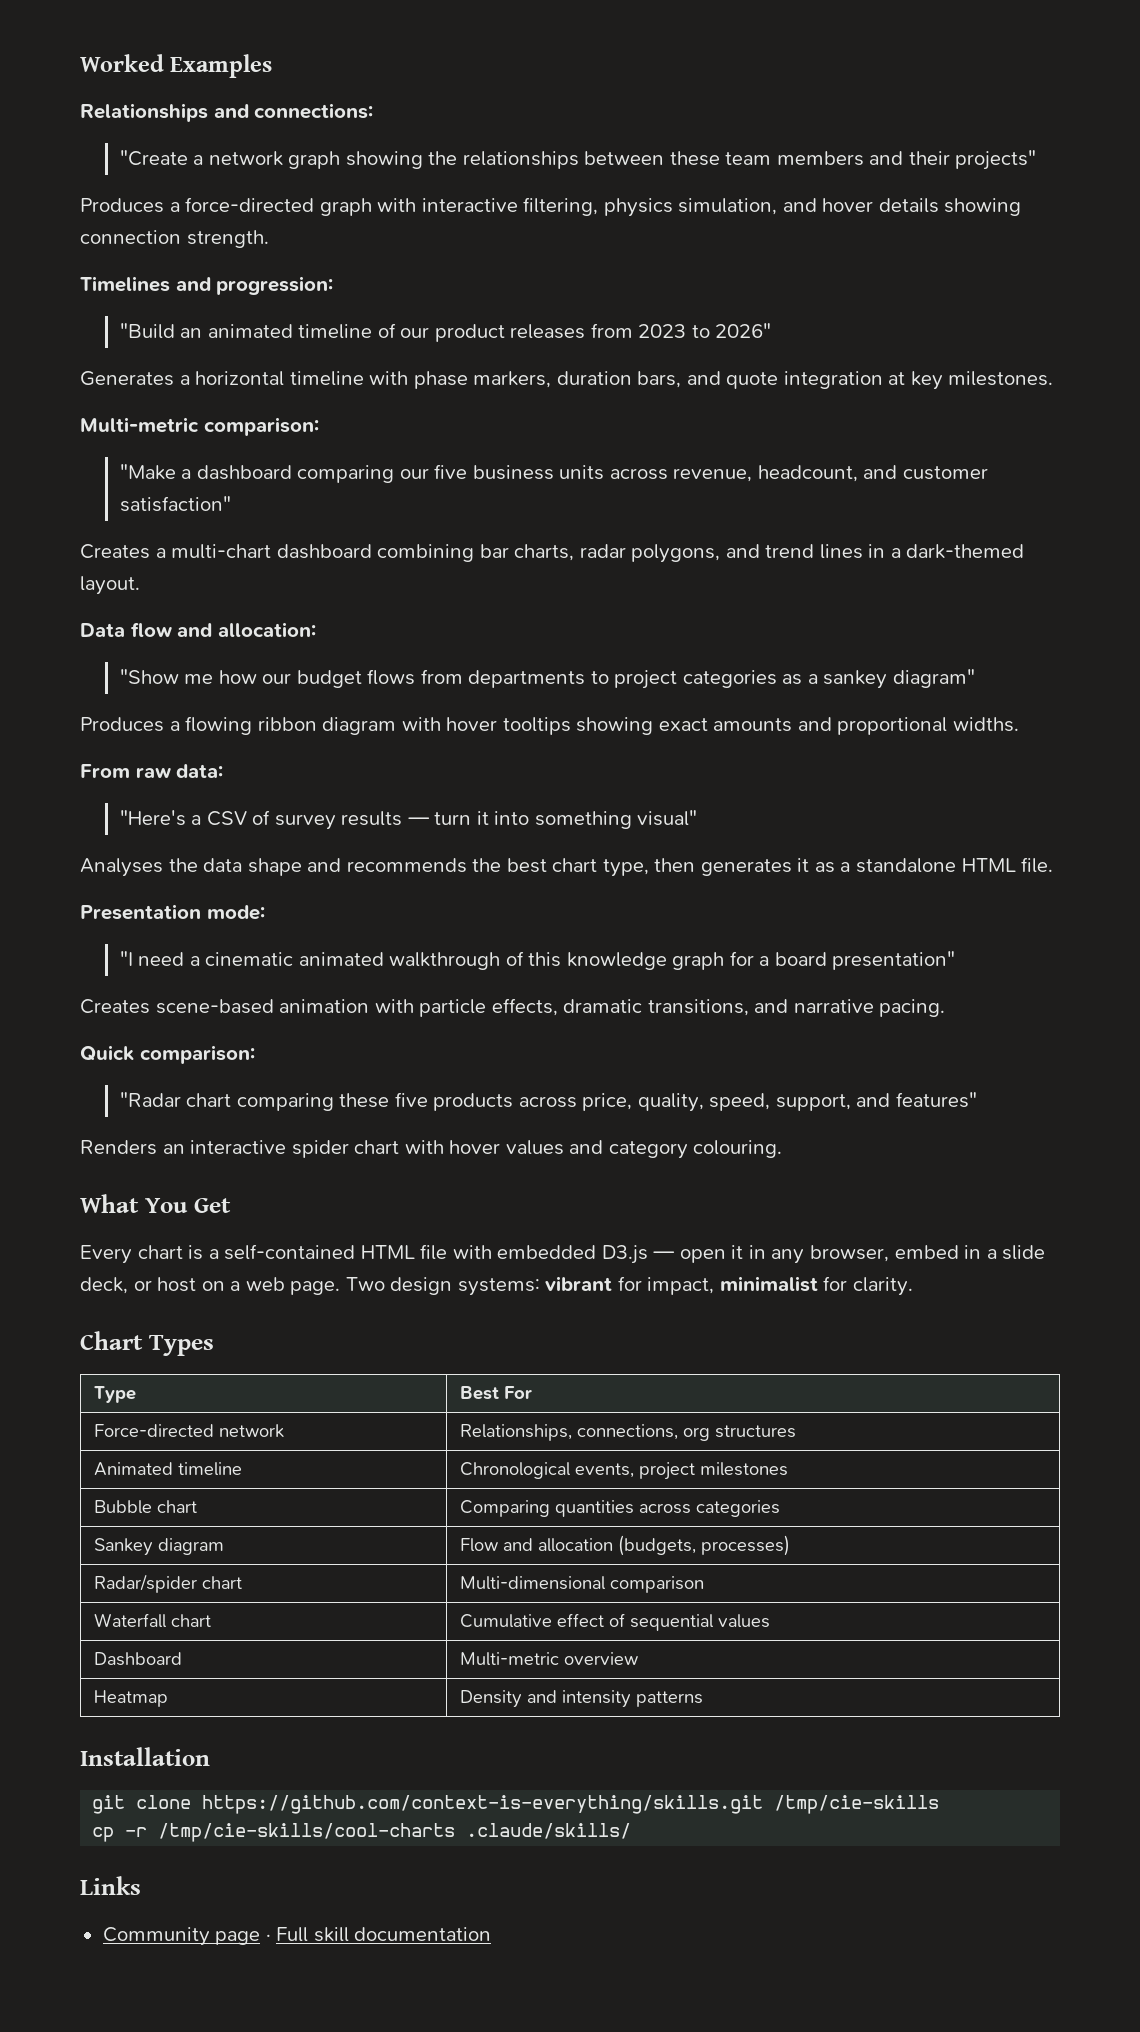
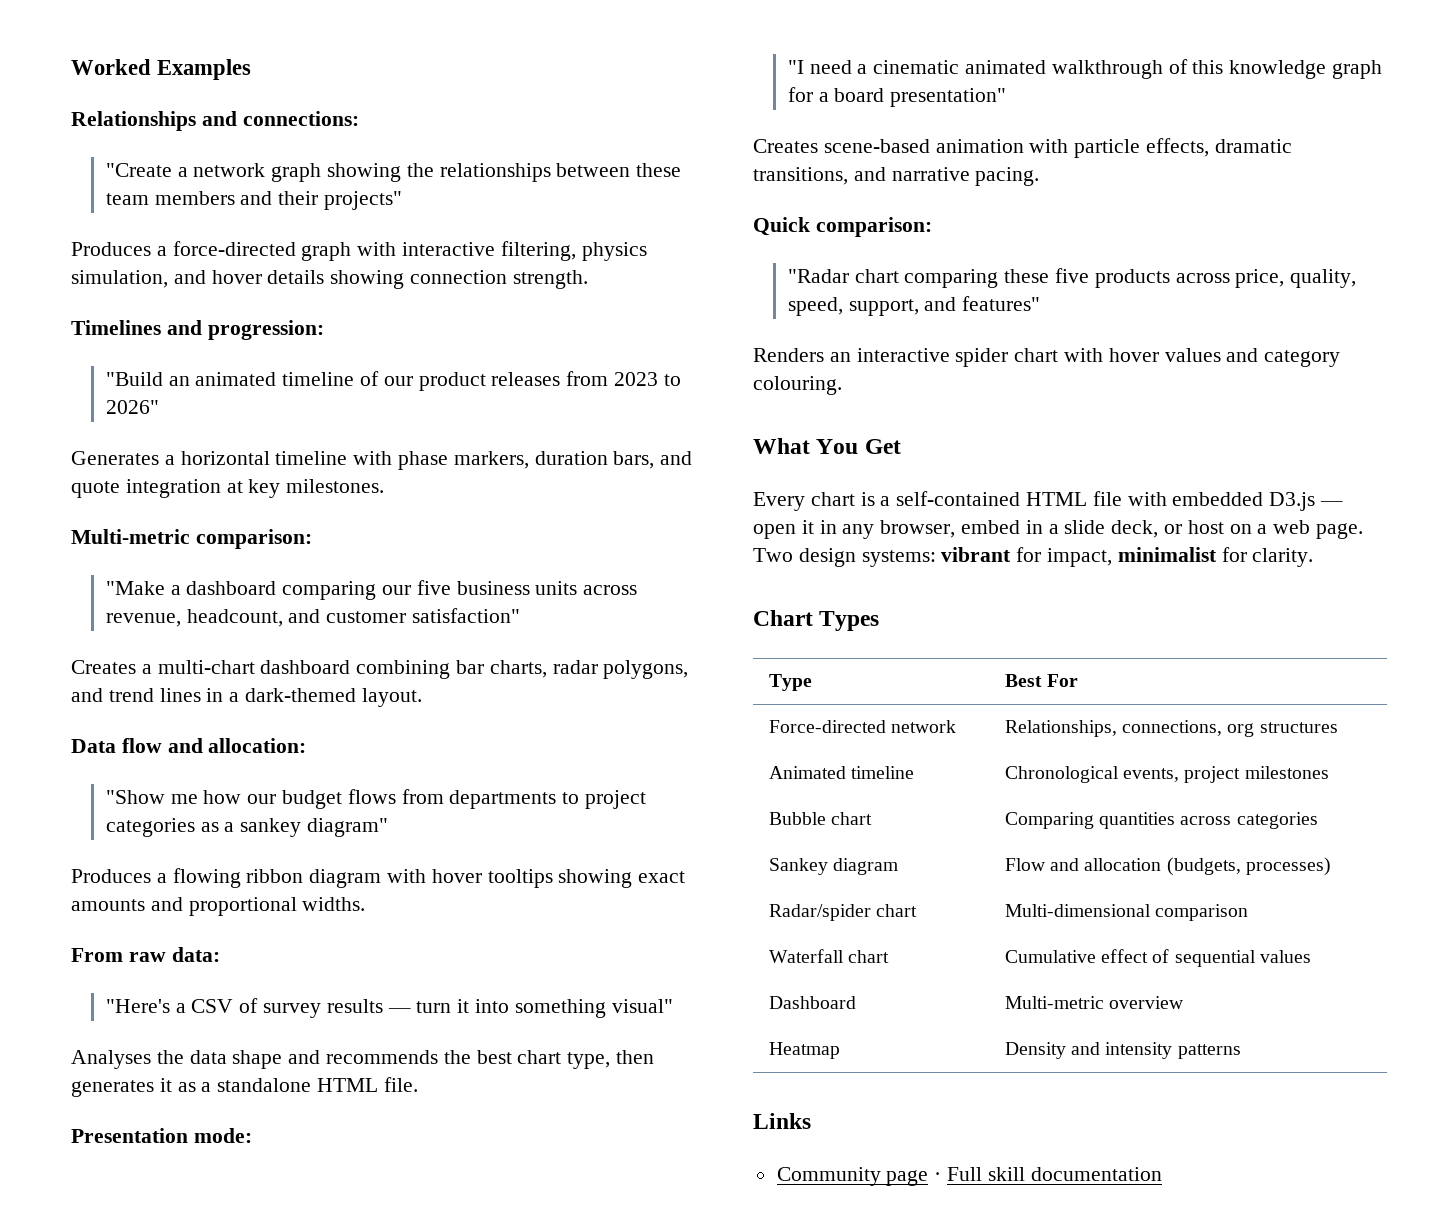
[80,1747,210,1766] [92,1795,940,1814] [92,1823,632,1842] // Installation // git clone https://github.com/context-is-everything/skills.git /tmp/cie-skills // cp -r /tmp/cie-skills/cool-charts .claude/skills/ -> (1241, 1051) none

